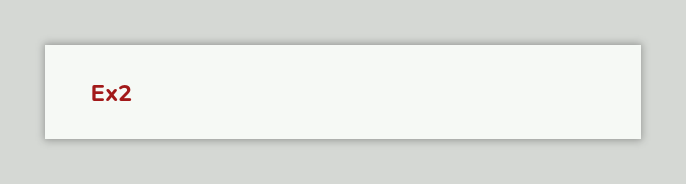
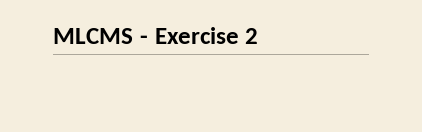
[91,85,132,101] Ex2 -> [53,27,259,44] MLCMS - Exercise 2

